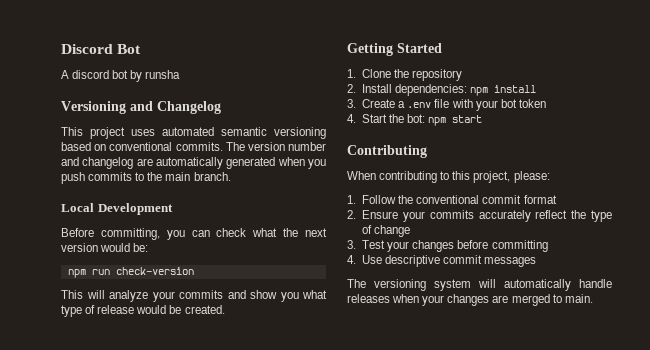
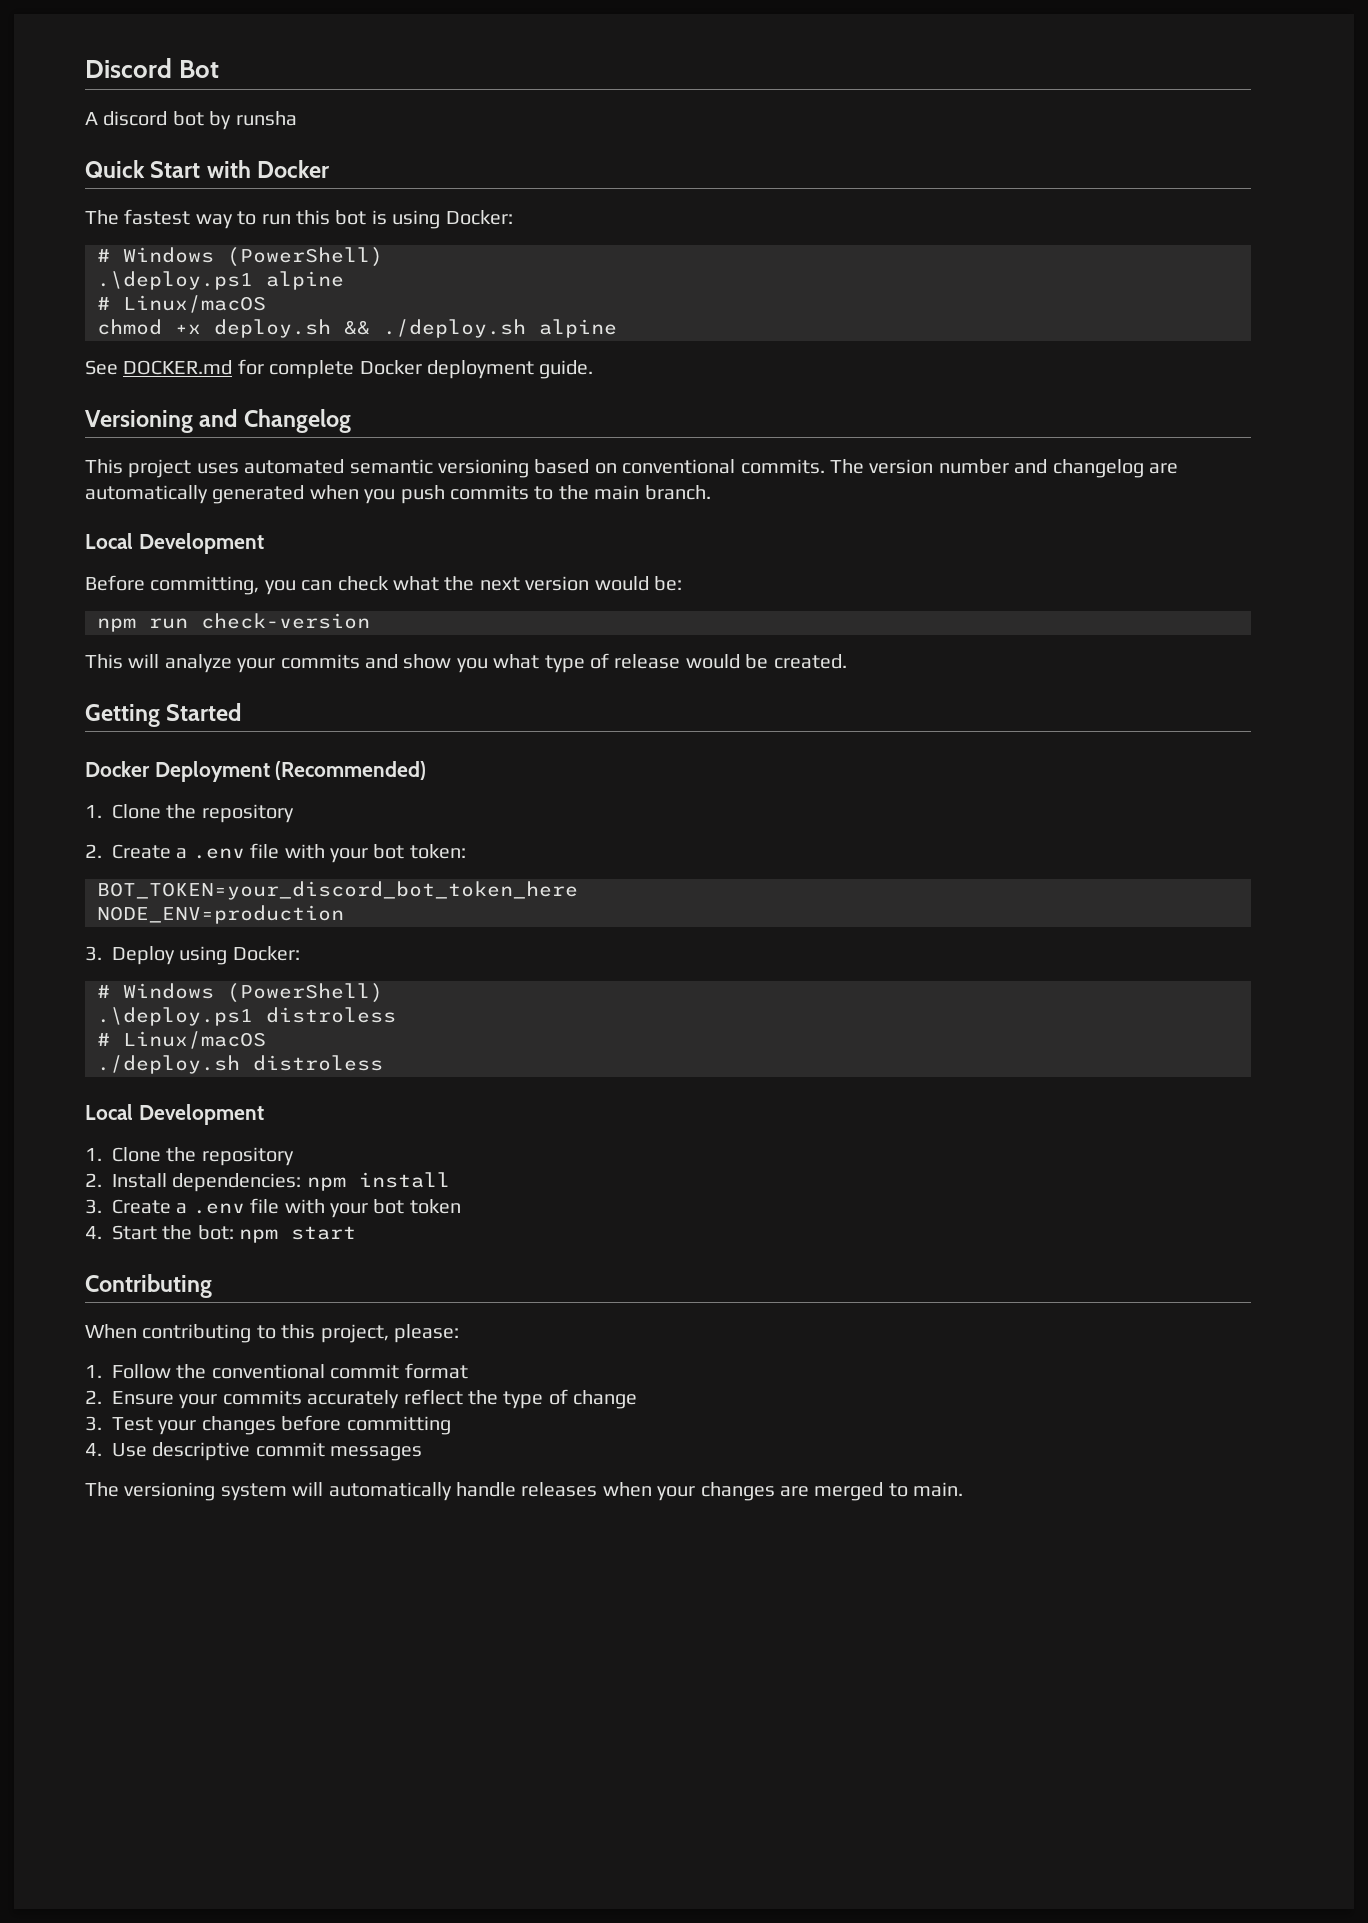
(181, 74) none -> [85,160,331,178] [85,209,513,229] [97,247,383,267] [97,271,344,290] [97,295,266,313] [97,319,617,338] [85,359,594,379] // Quick Start with Docker // The fastest way to run this bot is using Docker: // # Windows (PowerShell) // .\deploy.ps1 alpine // # Linux/macOS // chmod +x deploy.sh && ./deploy.sh alpine // See DOCKER.md for complete Docker deployment guide.
(442, 48) none -> [85,761,427,782] [85,804,294,823] [85,843,466,863] [97,881,578,900] [97,905,344,924] [85,946,300,965] [97,983,383,1003] [97,1007,396,1026] [97,1031,266,1049] [97,1055,383,1074] [85,1104,264,1125] // Docker Deployment (Recommended) // 1. Clone the repository // 2. Create a .env file with your bot token: // BOT_TOKEN=your_discord_bot_token_here // NODE_ENV=production // 3. Deploy using Docker: // # Windows (PowerShell) // .\deploy.ps1 distroless // # Linux/macOS // ./deploy.sh distroless // Local Development

